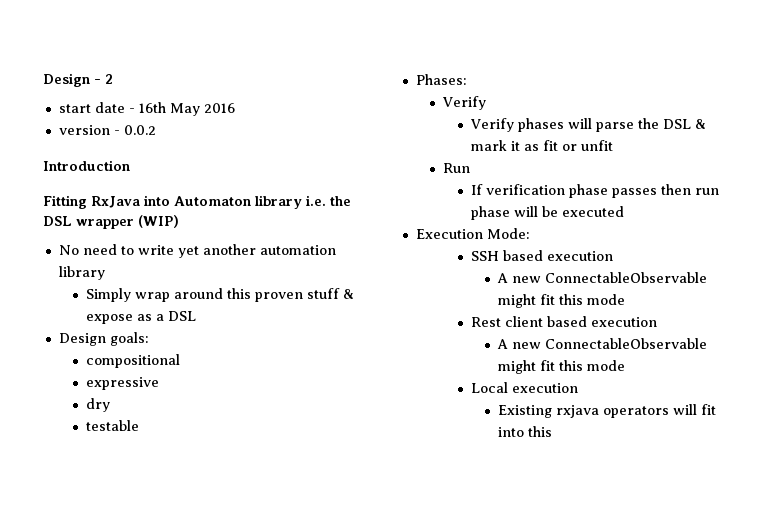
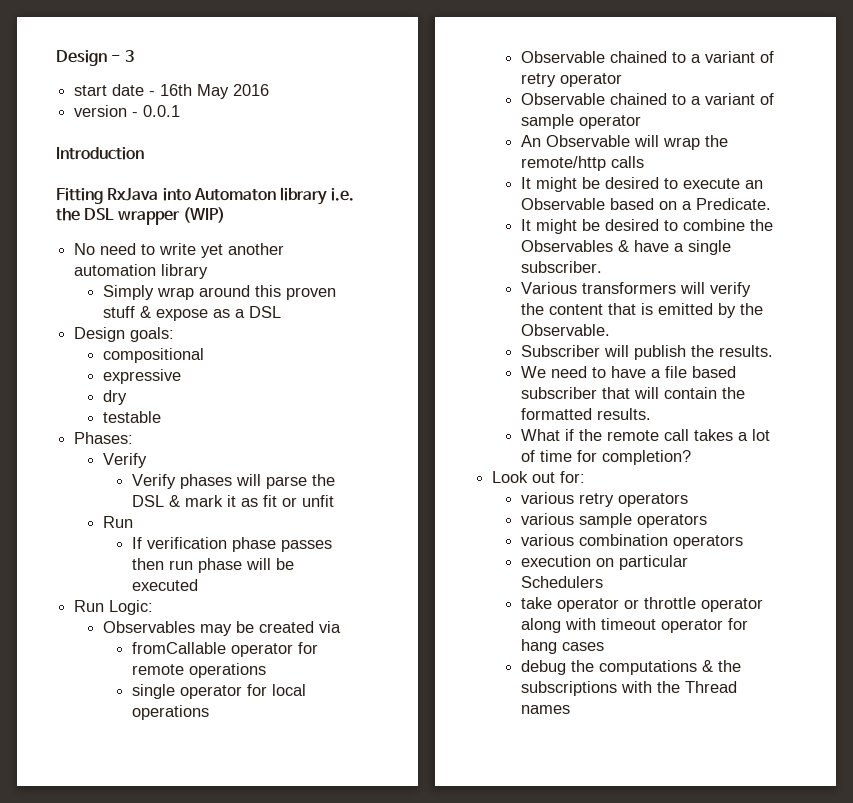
[105,74,113,84] 2 -> [124,50,134,62] 3
[123,125,156,135] 0.0.2 -> [143,105,181,117] 0.0.1
[415,228,530,239] [470,250,613,261] [497,272,708,283] [498,294,626,308] [470,316,657,327] [497,338,708,349] [498,360,626,374] [470,382,578,393] [498,404,717,418] [498,426,553,437] Execution Mode: // SSH based execution // A new ConnectableObservable might fit this mode // Rest client based execution // A new ConnectableObservable might fit this mode // Local execution // Existing rxjava operators will fit into this -> [74,600,154,615] [103,621,342,636] [131,642,318,657] [131,663,266,678] [131,684,306,699] [131,705,209,720] [521,51,775,63] [521,73,623,87] [521,93,775,105] [521,114,642,129] [521,135,729,150] [521,156,645,171] [521,177,764,192] [521,198,772,210] [521,219,774,234] [521,240,732,255] [521,261,603,273] [521,282,752,297] [521,303,764,318] [521,324,611,336] [521,345,774,360] [521,366,737,378] [521,387,746,399] [521,408,652,420] [521,429,771,441] [521,450,692,465] [492,471,586,483] [521,492,689,507] [521,513,708,528] [521,534,744,549] [521,555,689,570] [521,576,604,588] [521,597,764,612] [521,618,749,633] [521,639,605,654] [521,660,742,675] [521,681,738,696] [521,705,571,714] Run Logic: // Observables may be created via // fromCallable operator for remote operations // single operator for local operations // Observable chained to a variant of retry operator // Observable chained to a variant of sample operator // An Observable will wrap the remote/http calls // It might be desired to execute an Observable based on a Predicate. // It might be desired to combine the Observables & have a single subscriber. // Various transformers will verify the content that is emitted by the Observable. // Subscriber will publish the results. // We need to have a file based subscriber that will contain the formatted results. // What if the remote call takes a lot of time for completion? // Look out for: // various retry operators // various sample operators // various combination operators // execution on particular Schedulers // take operator or throttle operator along with timeout operator for hang cases // debug the computations & the subscriptions with the Thread names

